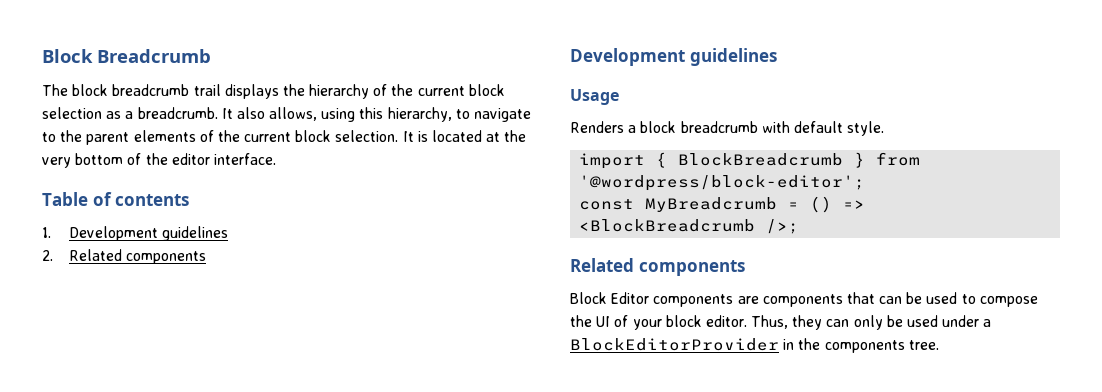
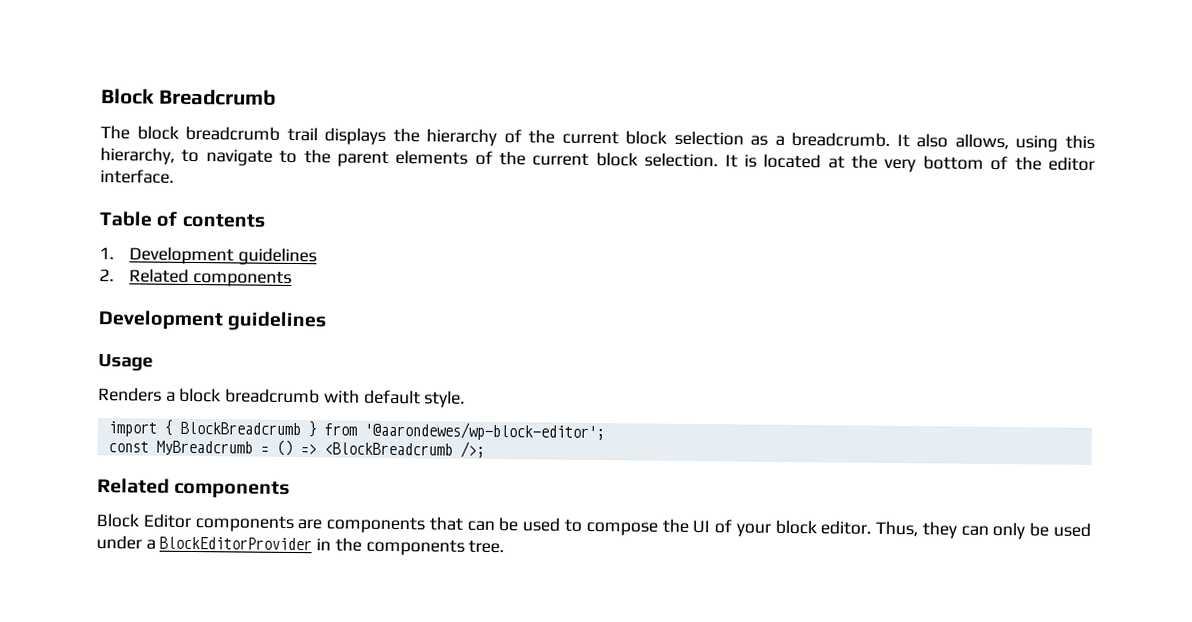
[579,175,866,191] '@wordpress/block-editor'; -> [363,421,605,442] '@aarondewes/wp-block-editor';

